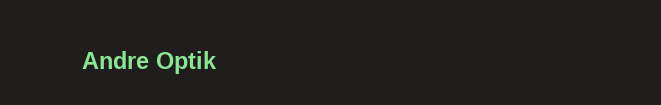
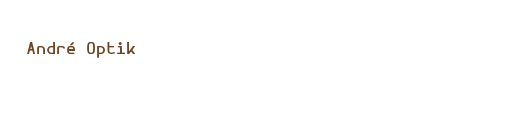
[82,51,149,69] Andre -> [26,42,77,54] André

